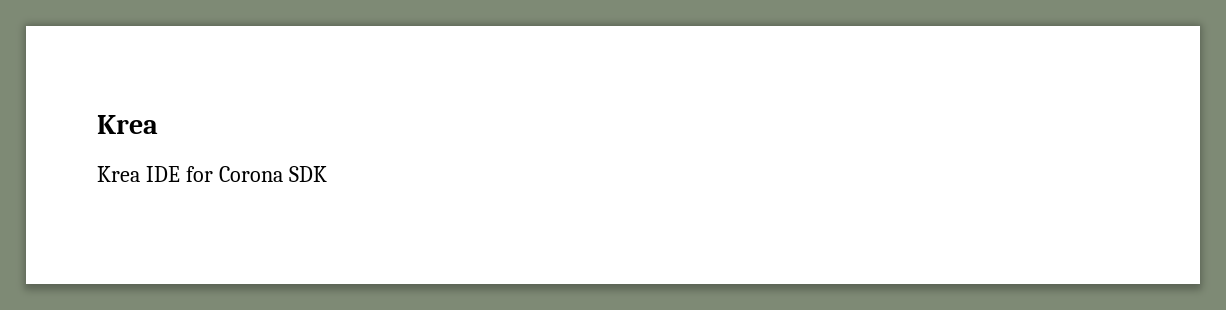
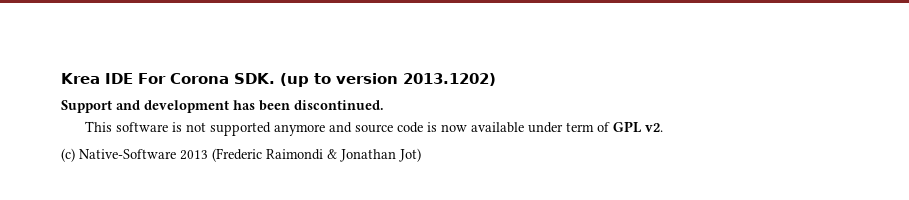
[97,115,158,134] [97,166,327,182] Krea // Krea IDE for Corona SDK -> [61,73,496,87] [61,100,384,113] [84,121,663,136] [61,148,421,162] Krea IDE For Corona SDK. (up to version 2013.1202) // Support and development has been discontinued. // This software is not supported anymore and source code is now available under term of GPL v2. // (c) Native-Software 2013 (Frederic Raimondi & Jonathan Jot)

